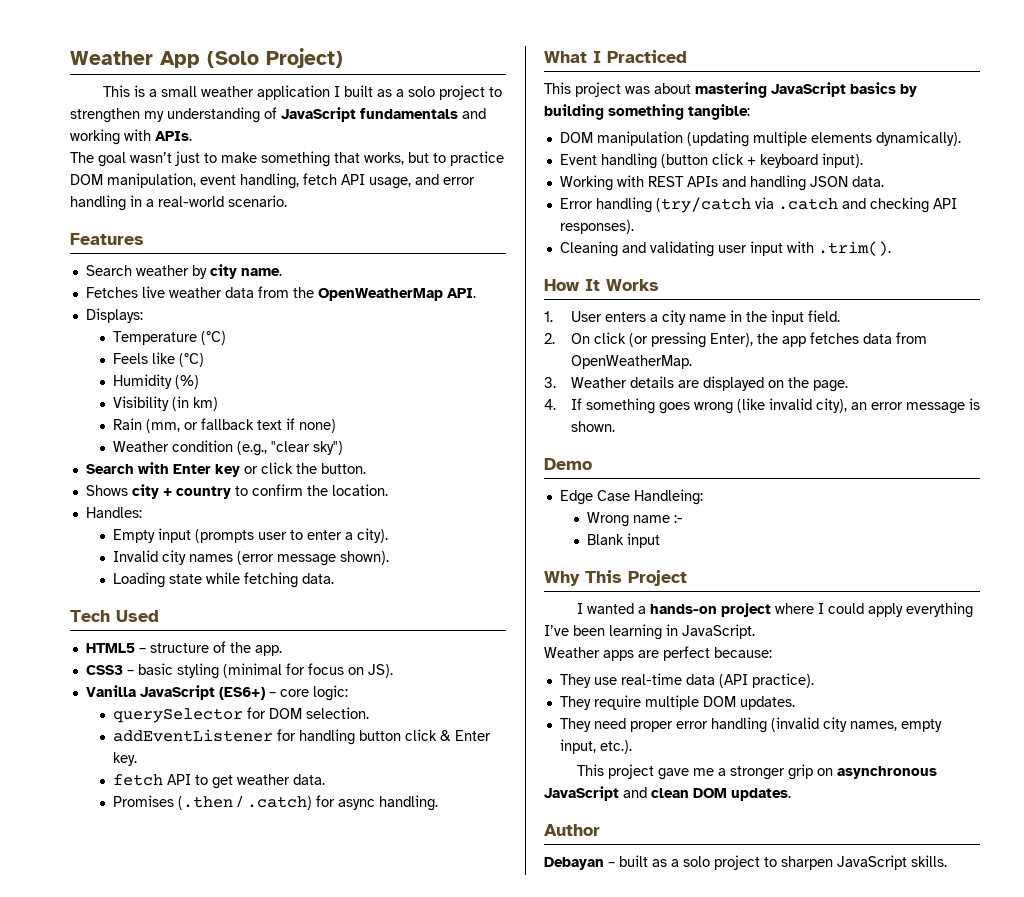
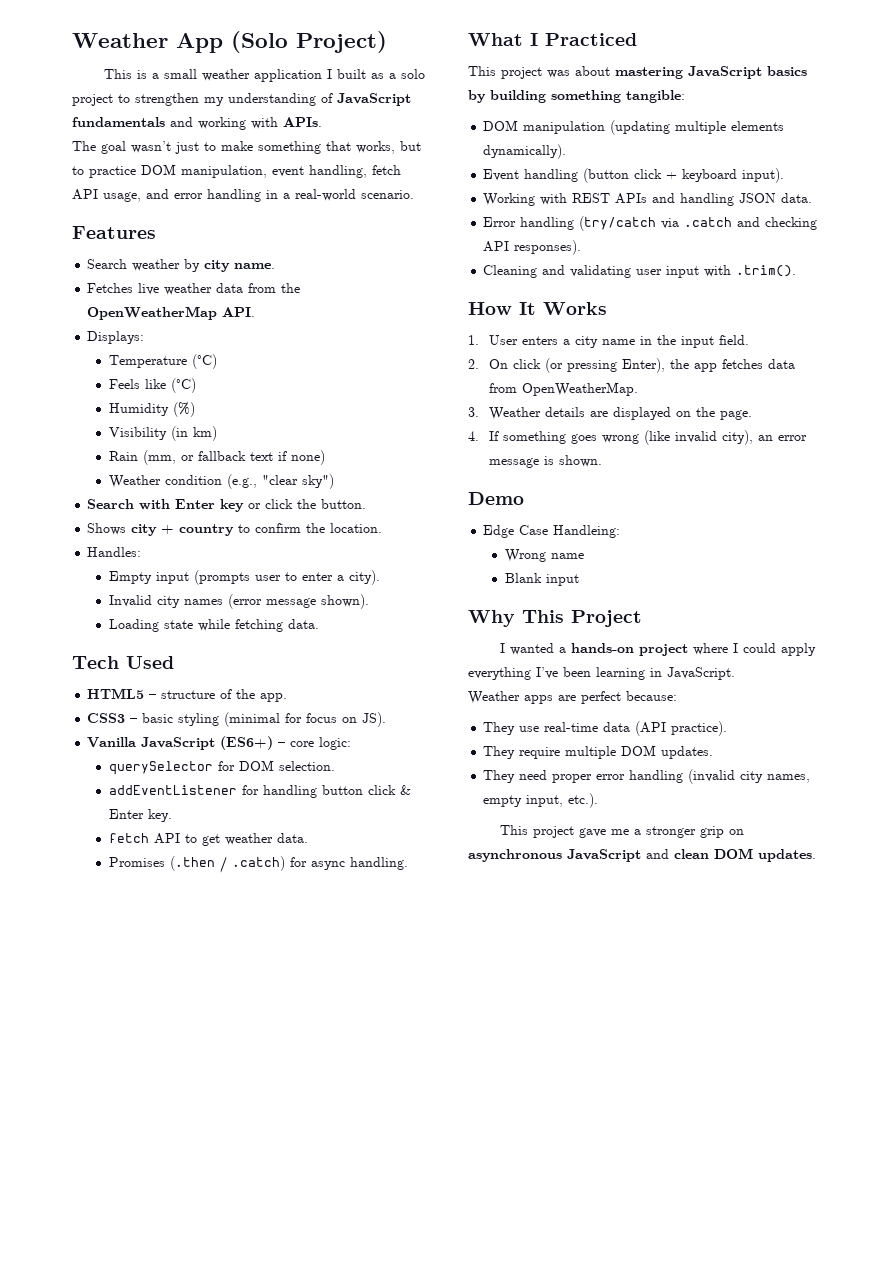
[673,515,683,523] :- -> (584, 556) none
[544,824,600,836] [544,855,947,870] // Author // Debayan – built as a solo project to sharpen JavaScript skills. -> (816, 855) none

